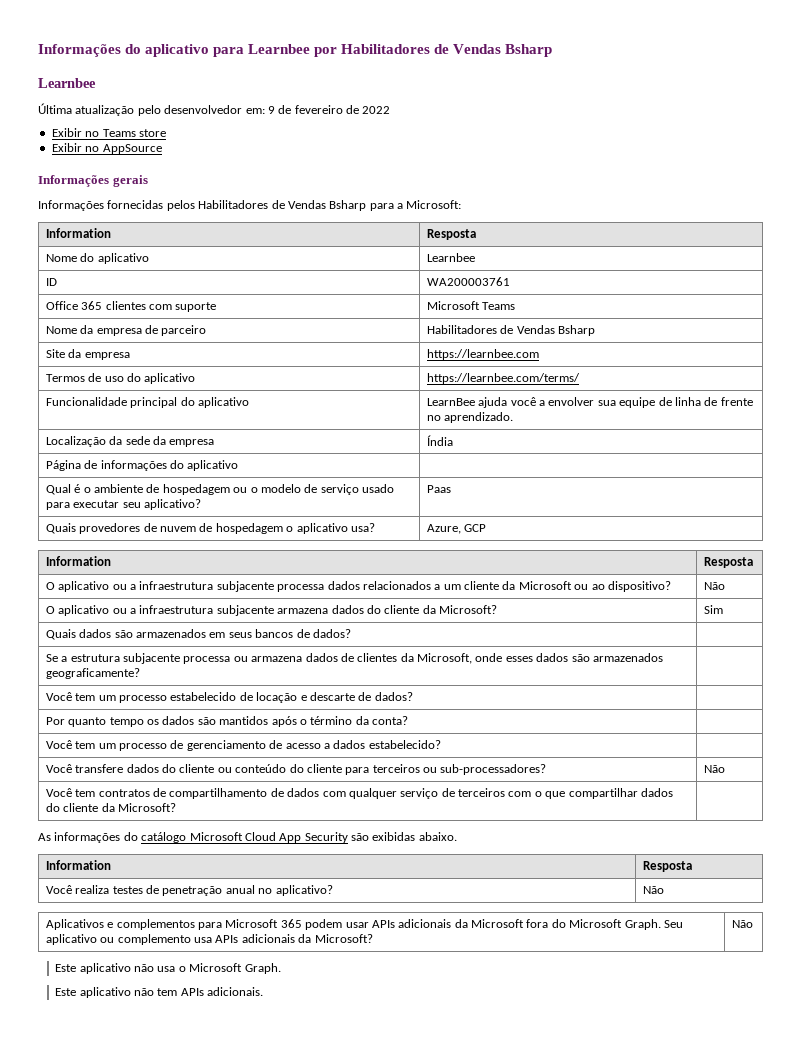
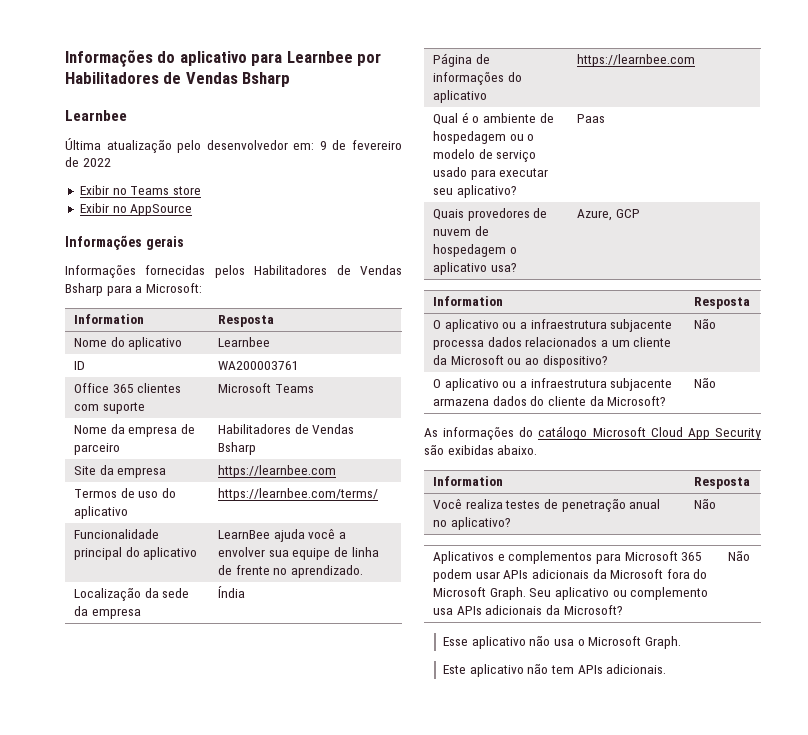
(239, 465) none -> [576,54,695,67] https://learnbee.com
[703,605,723,614] [45,629,351,640] [45,653,663,664] [45,668,140,679] [45,692,413,703] [45,716,409,727] [45,740,441,751] [45,764,547,775] [703,765,725,773] [45,788,673,799] [45,803,177,812] Sim // Quais dados são armazenados em seus bancos de dados? | // Se a estrutura subjacente processa ou armazena dados de clientes da Microsoft, onde esses dados são armazenados geograficamente? | // Você tem um processo estabelecido de locação e descarte de dados? | // Por quanto tempo os dados são mantidos após o término da conta? | // Você tem um processo de gerenciamento de acesso a dados estabelecido? | // Você transfere dados do cliente ou conteúdo do cliente para terceiros ou sub-processadores? | Não // Você tem contratos de compartilhamento de dados com qualquer serviço de terceiros com o que compartilhar dados do cliente da Microsoft? | -> [693,377,716,388] Não
[55,964,77,972] Este -> [443,637,469,646] Esse

